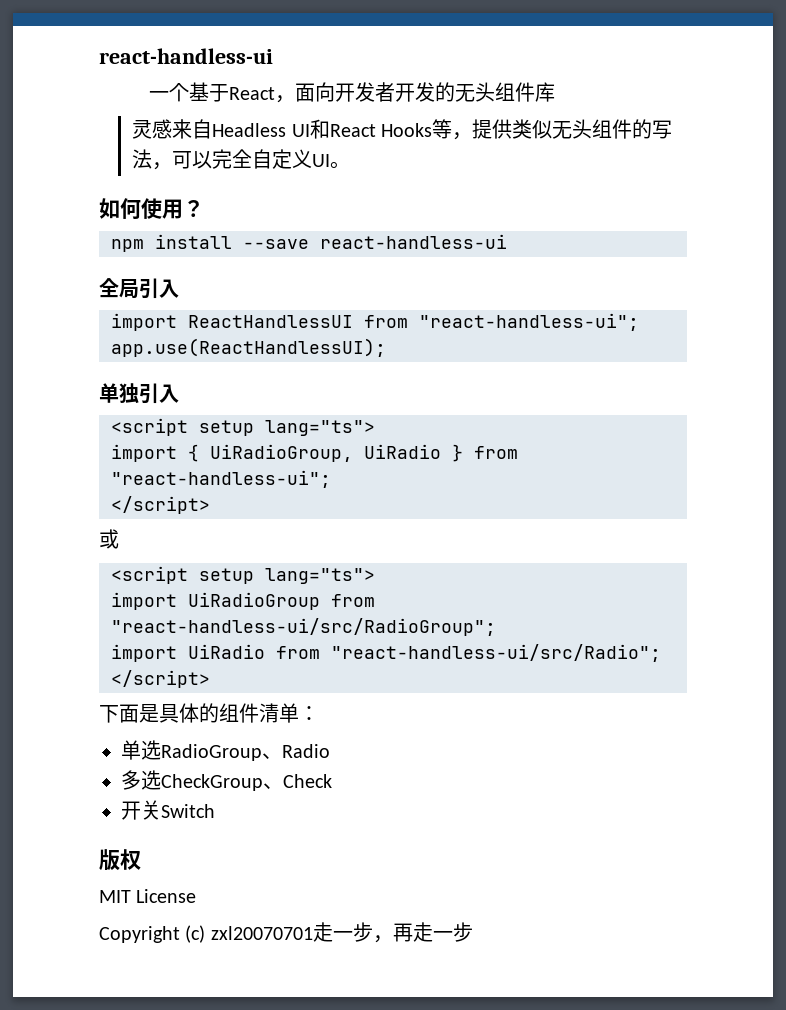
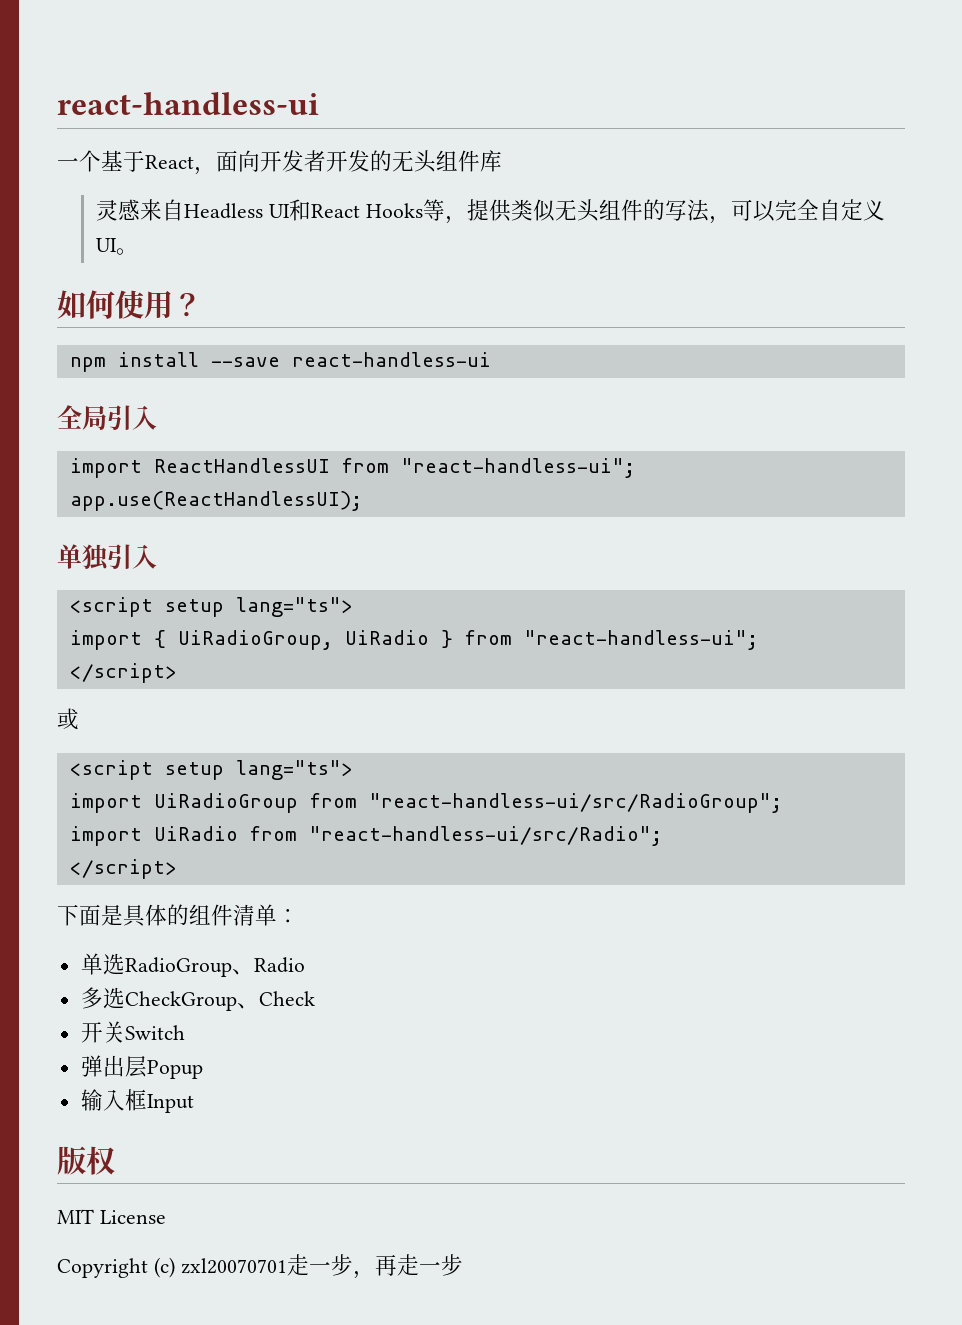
(215, 811) none -> [80,1055,203,1079] [80,1089,194,1113] // 弹出层Popup // 输入框Input

